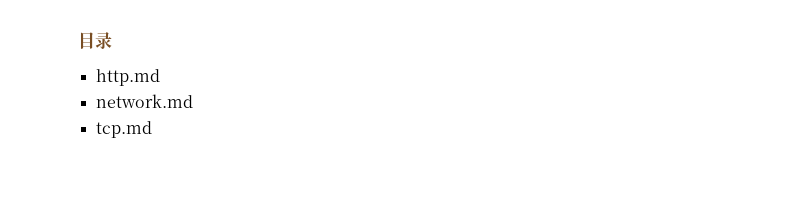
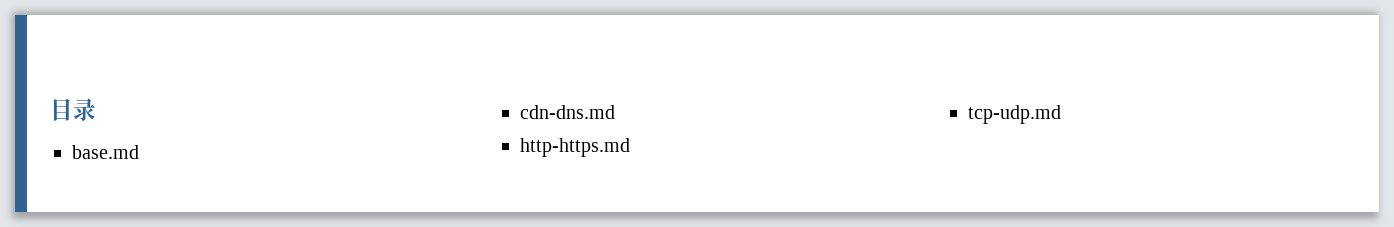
[95,69,160,86] [95,94,193,108] [95,121,152,138] http.md // network.md // tcp.md -> [72,145,139,159] [520,105,615,119] [520,138,630,157] [968,105,1061,124] base.md // cdn-dns.md // http-https.md // tcp-udp.md

